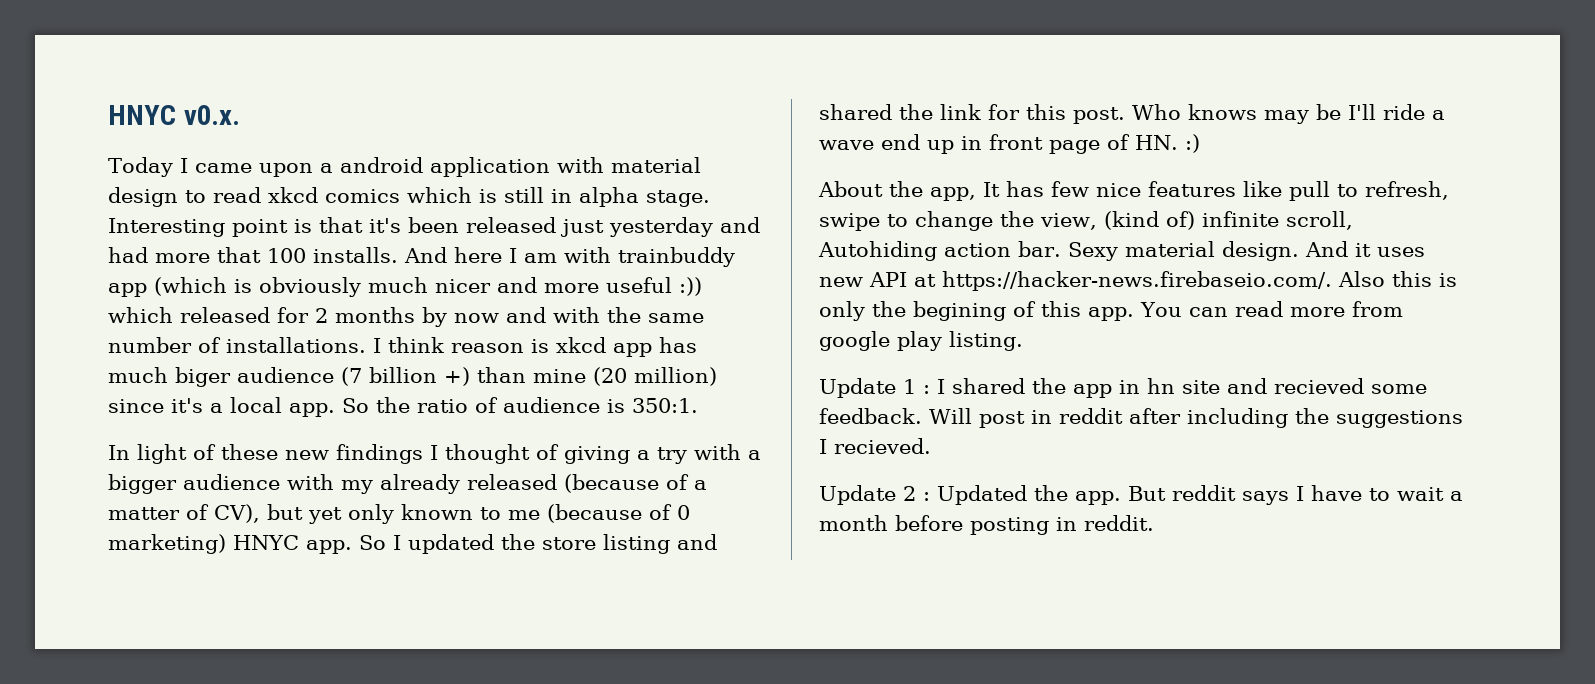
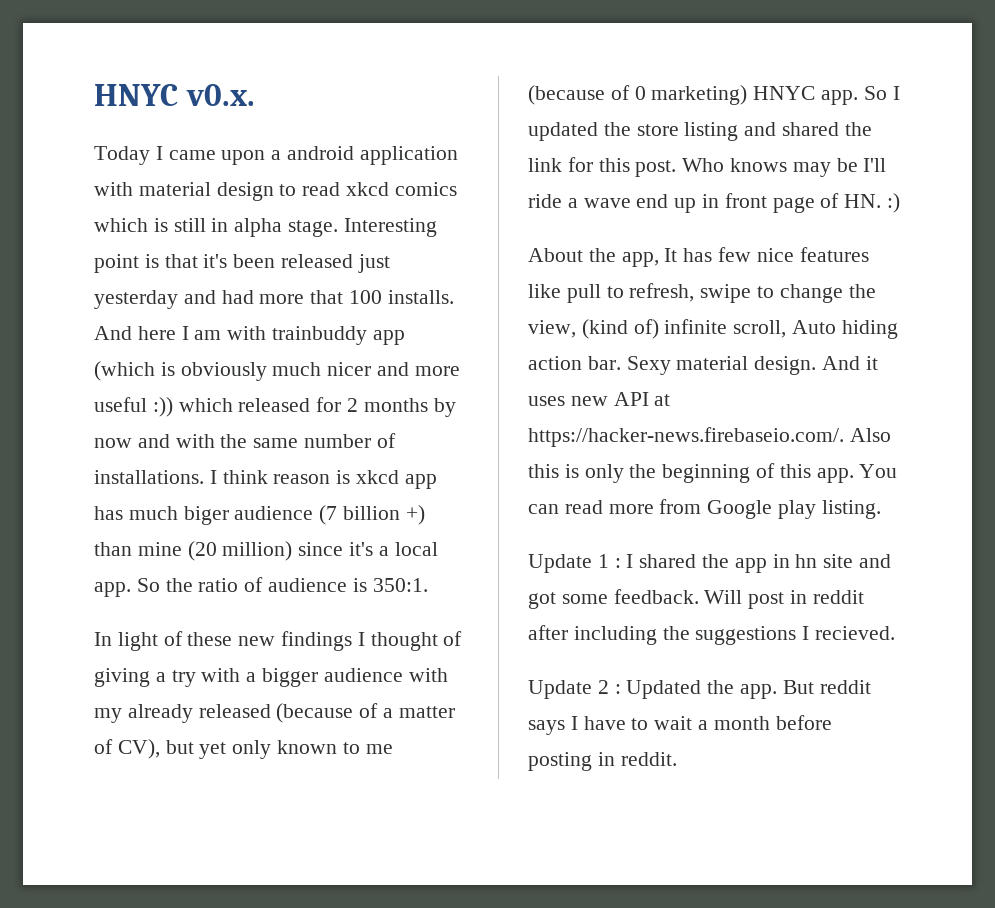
[818,241,937,261] Autohiding -> [792,320,898,339] Auto hiding
[913,301,1006,321] begining -> [662,464,751,483] beginning
[819,331,890,351] google -> [707,500,773,519] Google
[1274,378,1364,394] recieved -> [528,592,556,609] got

